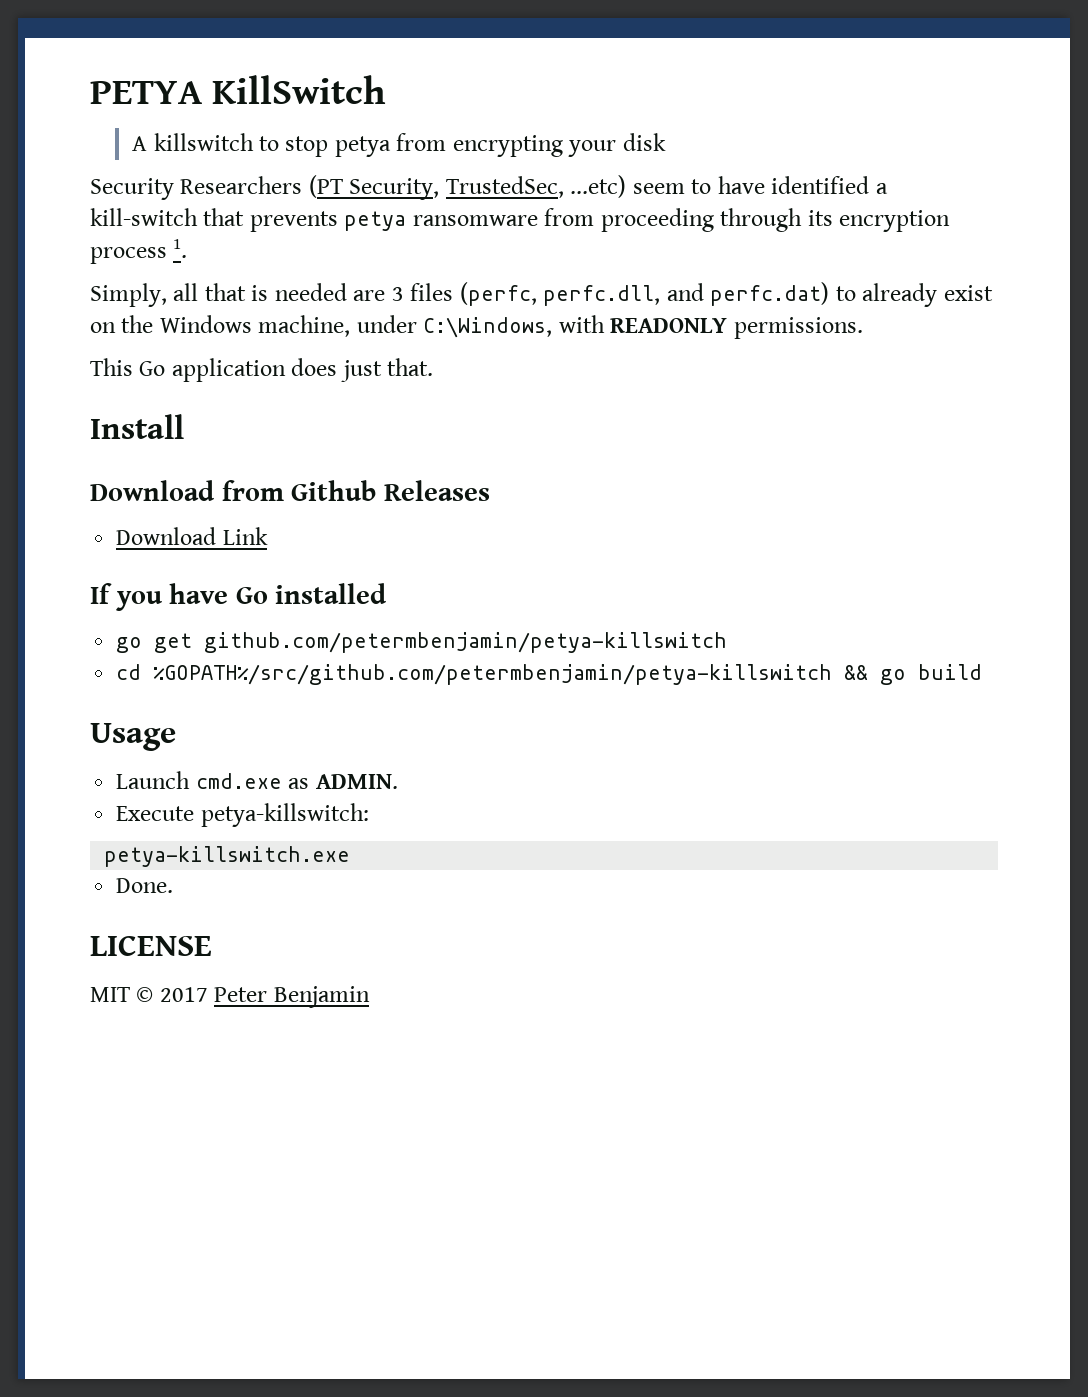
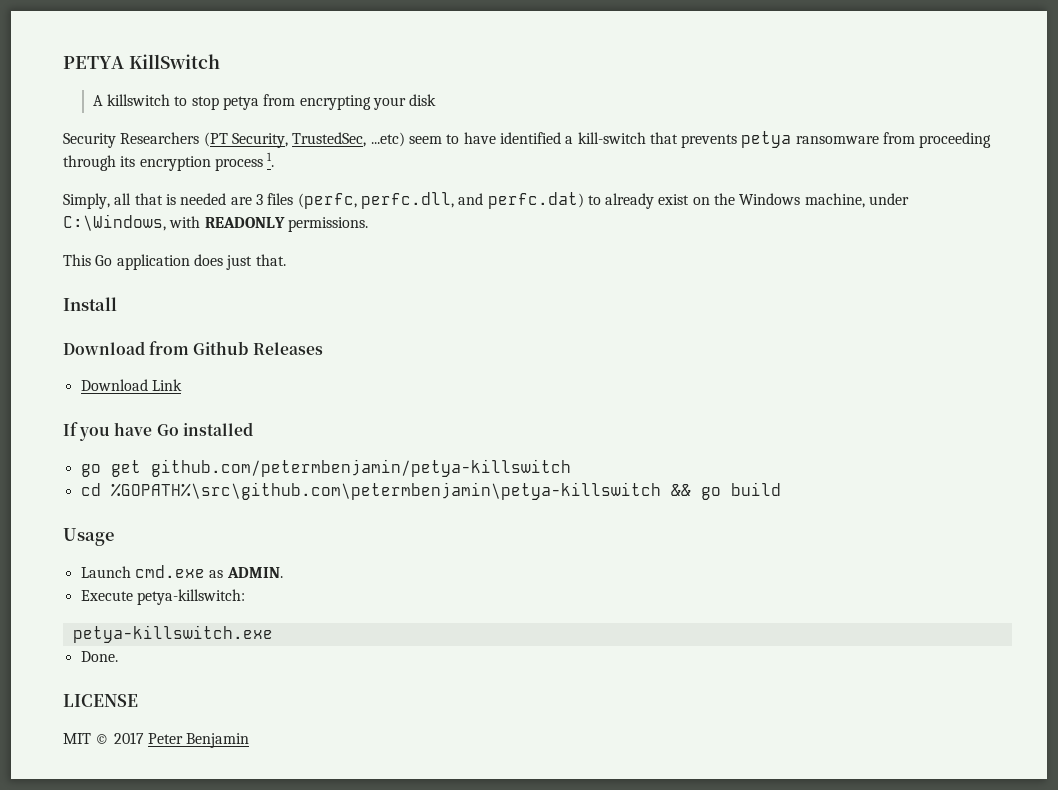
[153,664,833,685] %GOPATH%/src/github.com/petermbenjamin/petya-killswitch -> [110,482,661,500] %GOPATH%\src\github.com\petermbenjamin\petya-killswitch

